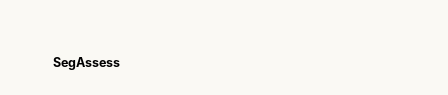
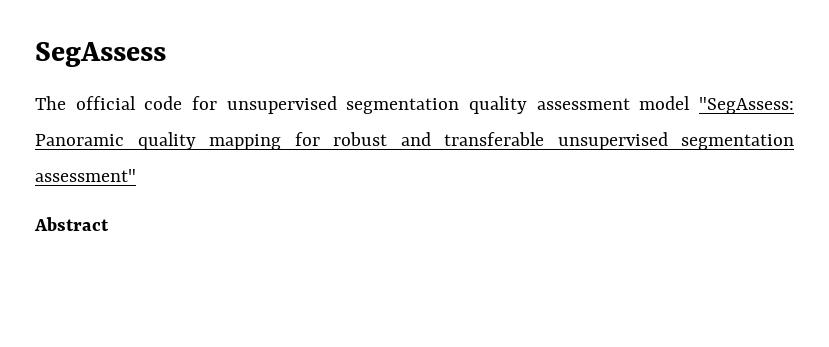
(120, 63) none -> [35,96,794,114] [35,132,794,150] [35,169,136,182] [34,217,109,231] // The official code for unsupervised segmentation quality assessment model "SegAssess: Panoramic quality mapping for robust and transferable unsupervised segmentation assessment" // Abstract

